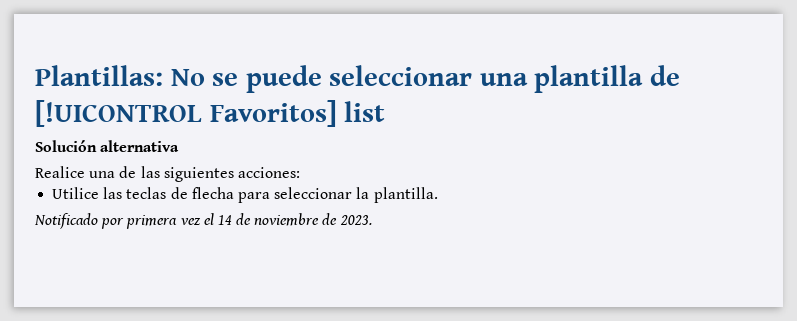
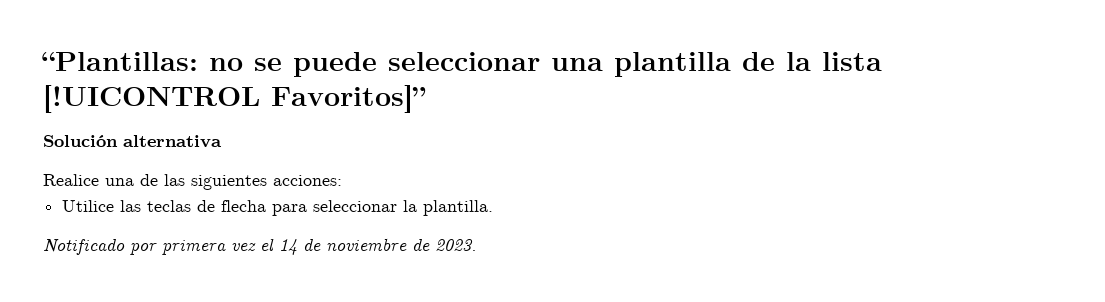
[35,65,205,86] Plantillas: No -> [42,52,243,71] “Plantillas: no
[35,100,386,127] [!UICONTROL Favoritos] list -> [786,52,882,71] [43,85,426,113] la lista [!UICONTROL Favoritos]”

